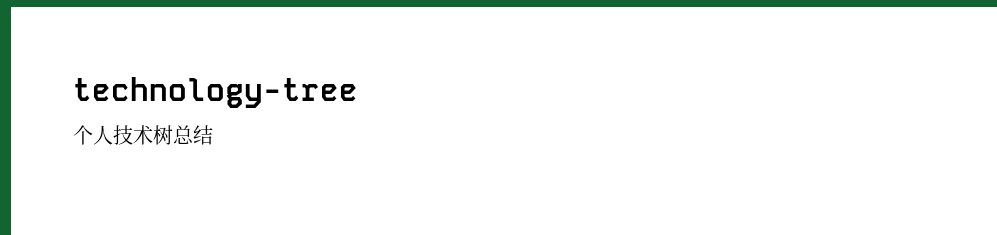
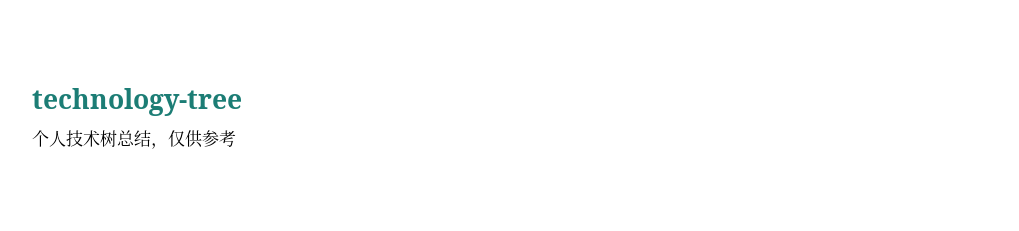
(213, 135) none -> [151,130,236,149] ，仅供参考

